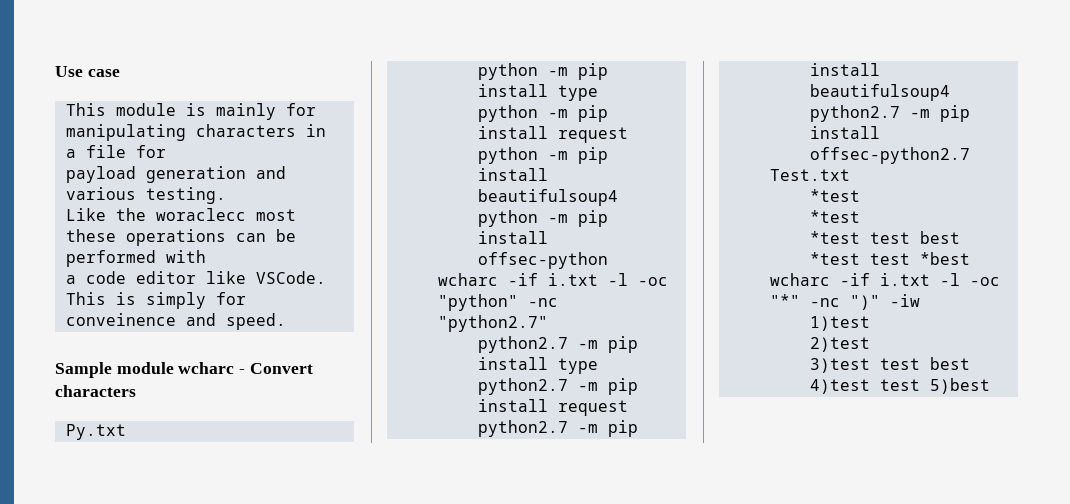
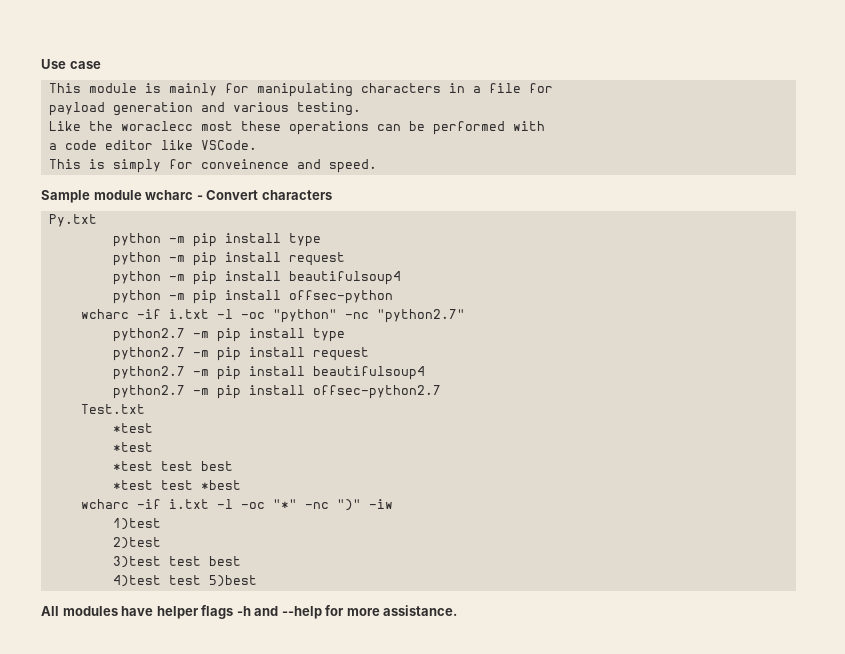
(990, 386) none -> [41,605,458,619] // All modules have helper flags -h and --help for more assistance.

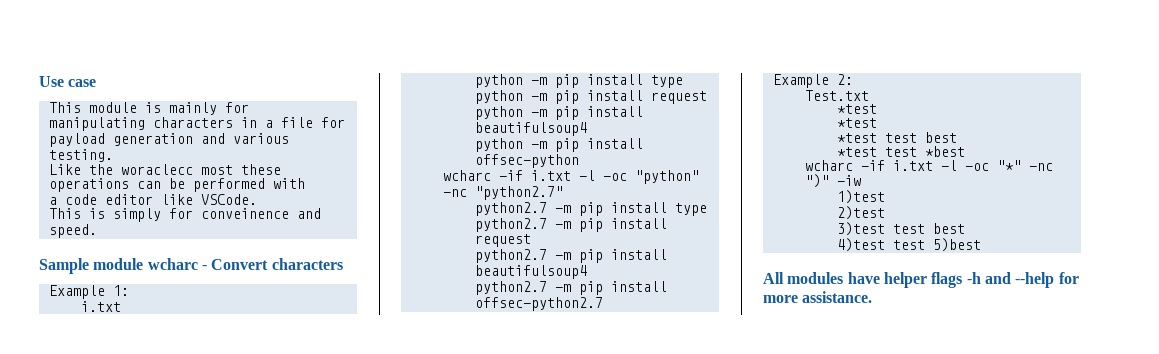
[48,214,97,227] Py.txt -> [48,285,129,299] [80,301,121,312] Example 1: // i.txt
(441, 392) none -> [772,74,853,88] // Example 2:

